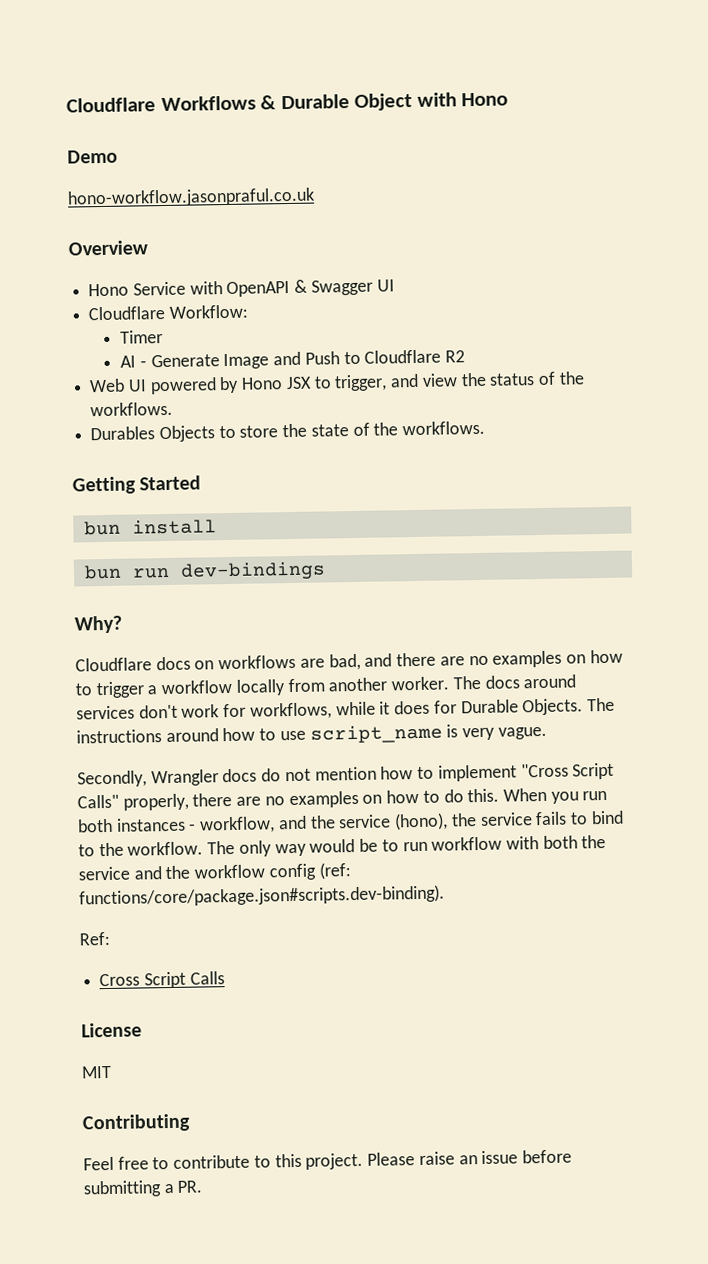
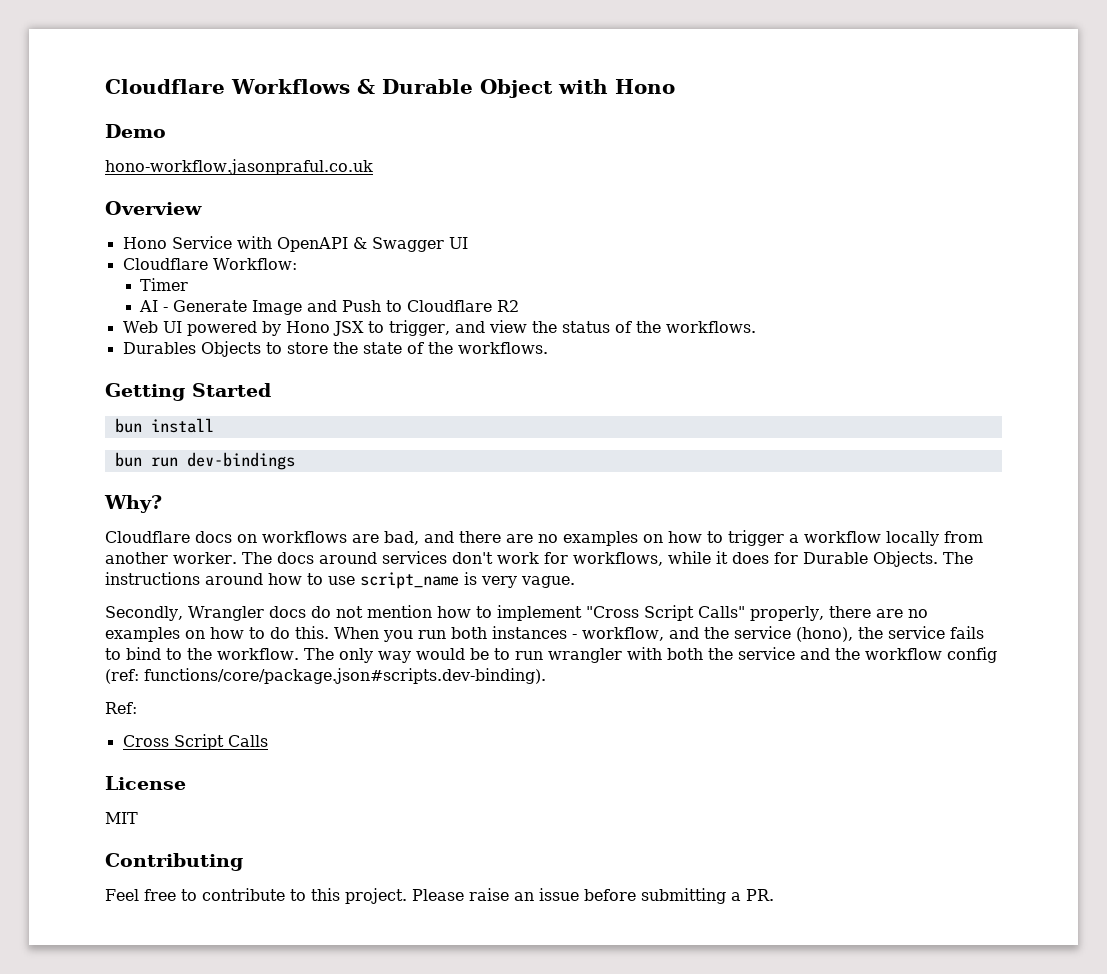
[431,836,503,851] workflow -> [547,648,622,663] wrangler

